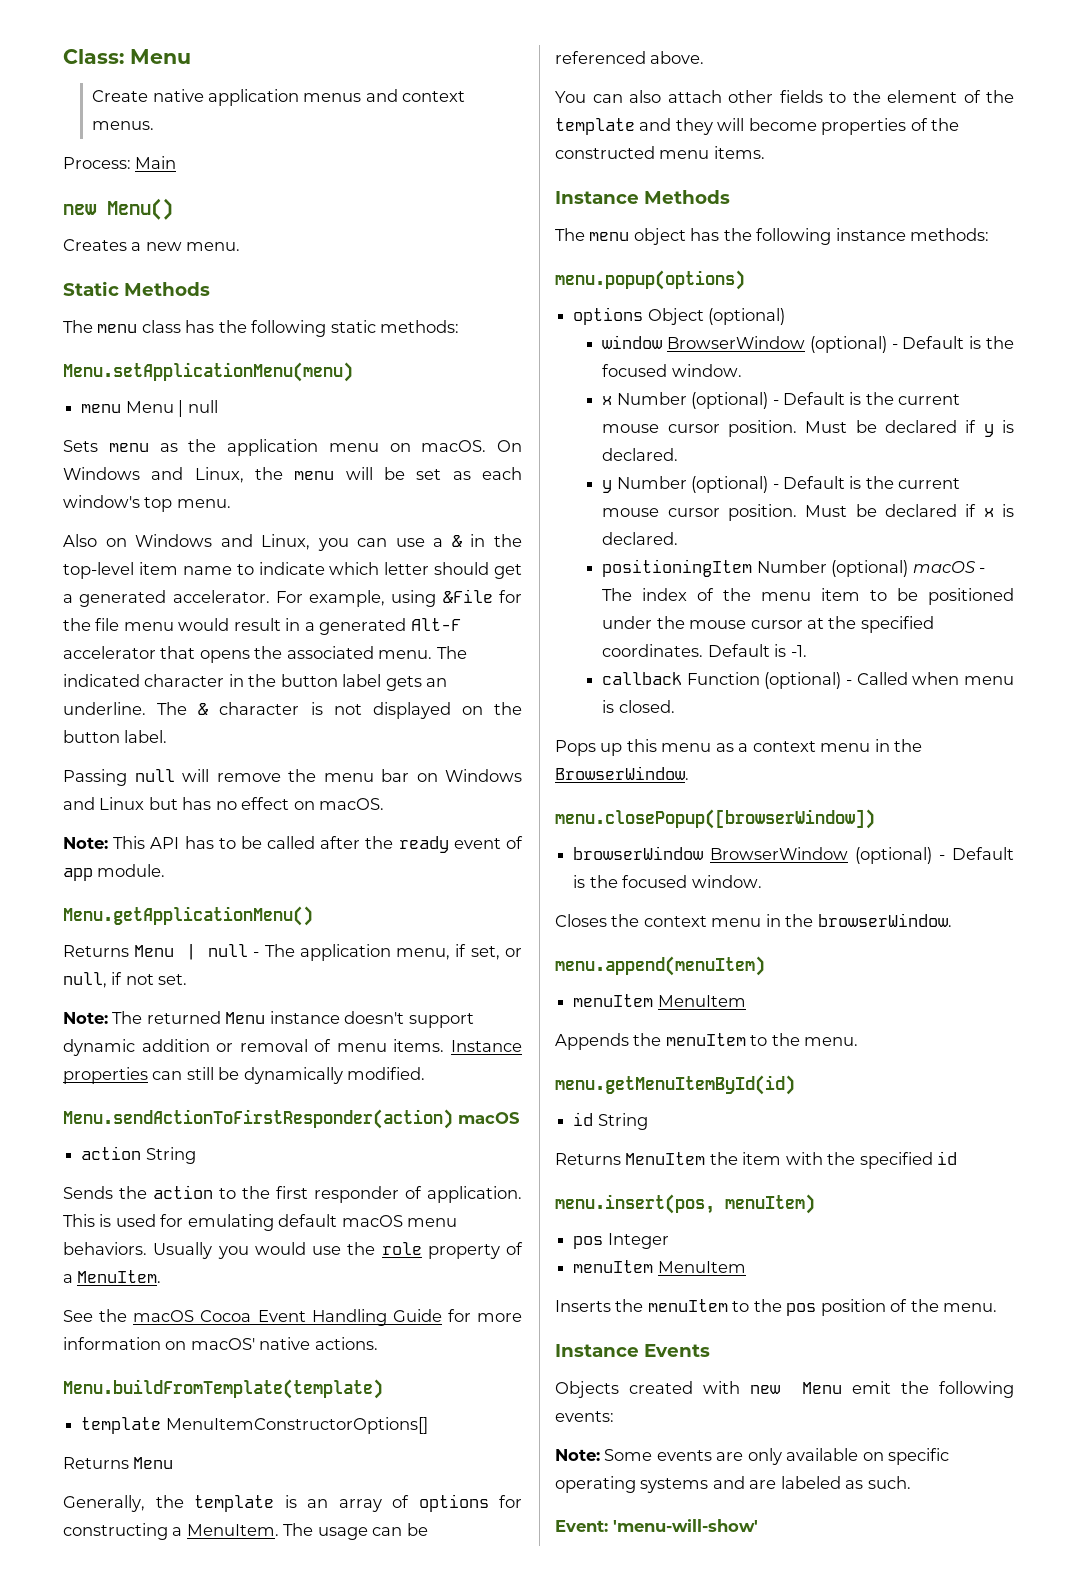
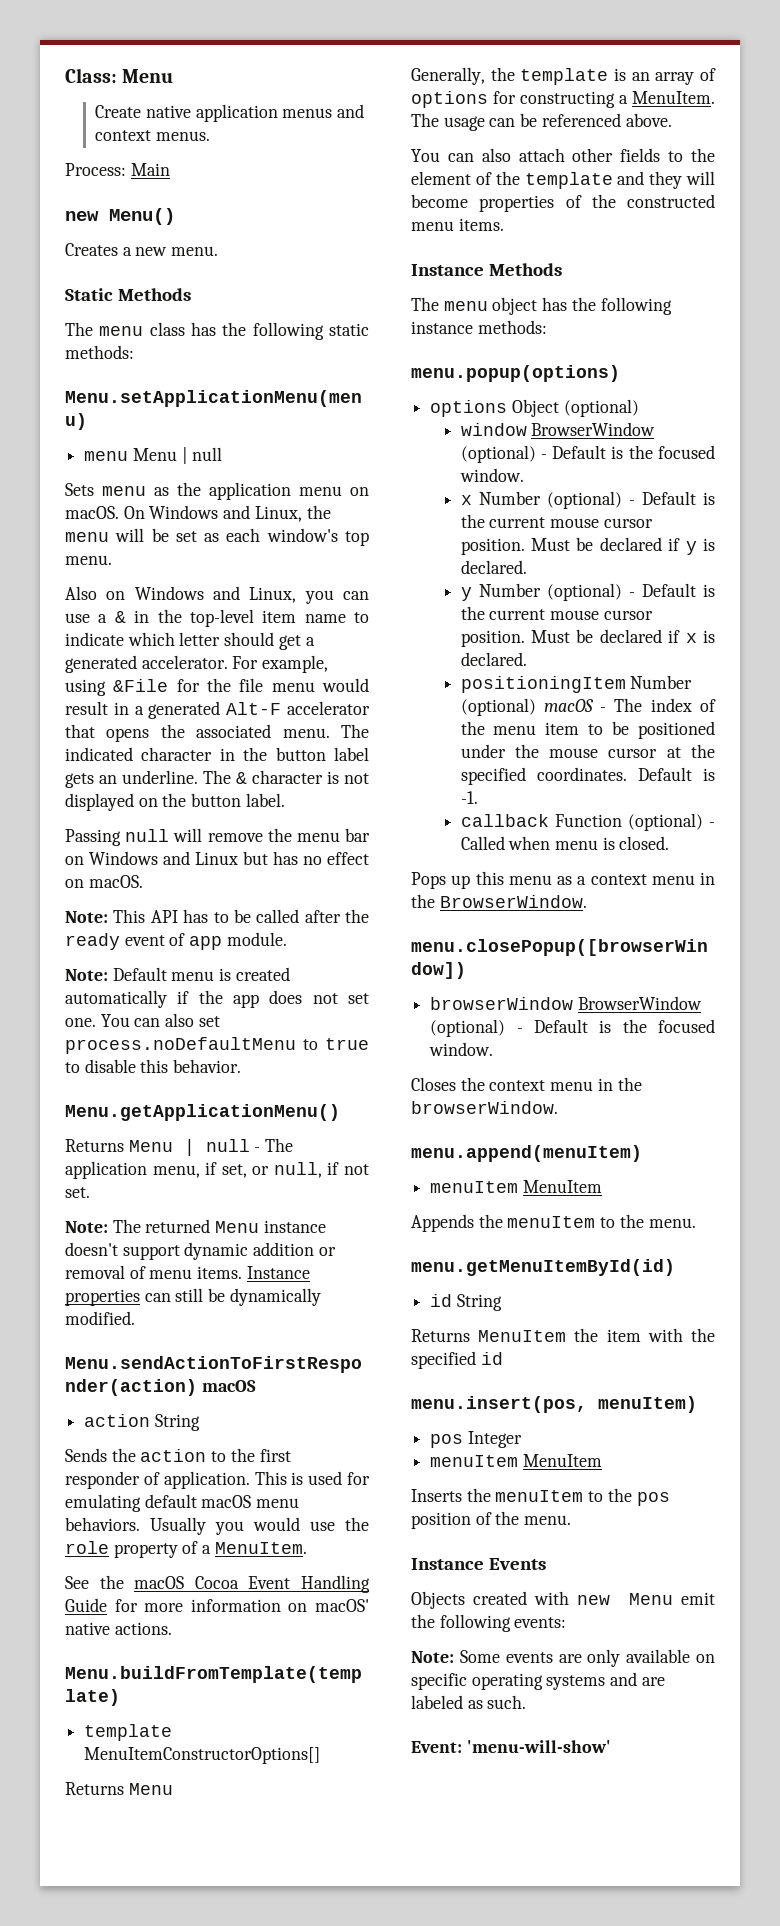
(166, 870) none -> [65,967,290,981] [65,990,369,1008] [65,1013,220,1027] [65,1037,369,1054] [65,1059,242,1073] // Note: Default menu is created automatically if the app does not set one. You can also set process.noDefaultMenu to true to disable this behavior.

